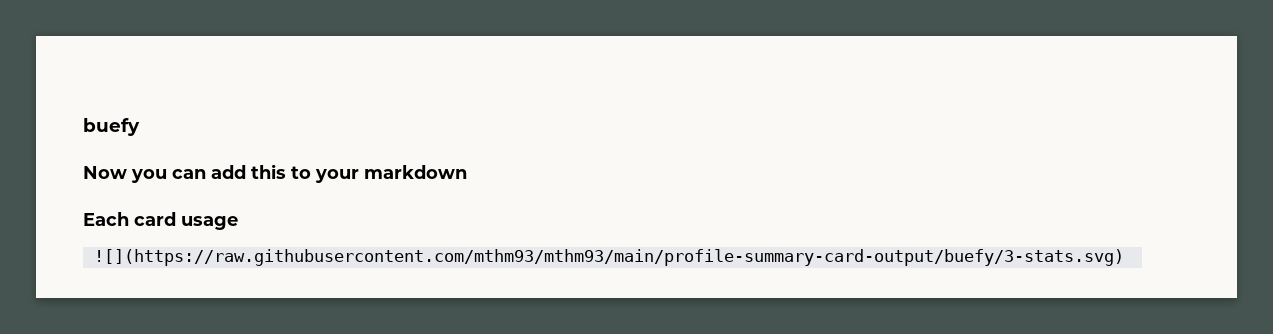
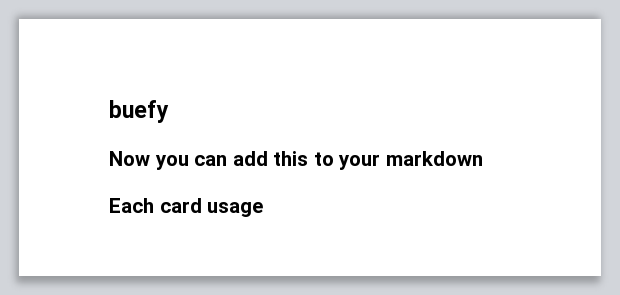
[93,249,1124,266] // ![](https://raw.githubusercontent.com/mthm93/mthm93/main/profile-summary-card-output/buefy/3-stats.svg) -> (264, 209) none

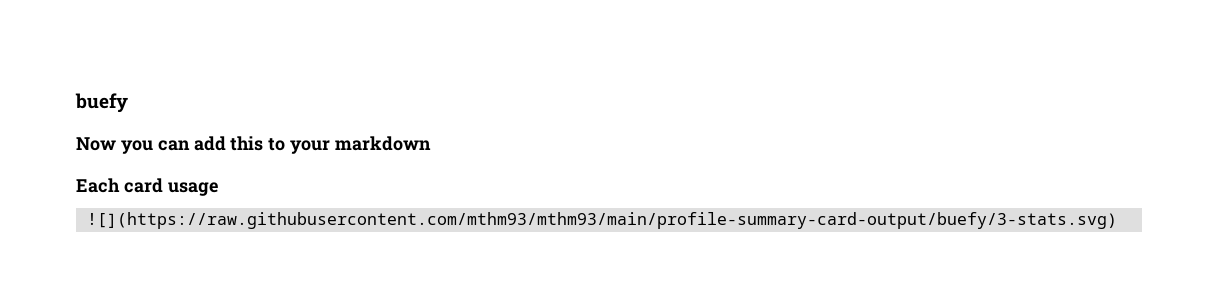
(264, 209) none -> [86,212,1117,229] // ![](https://raw.githubusercontent.com/mthm93/mthm93/main/profile-summary-card-output/buefy/3-stats.svg)

